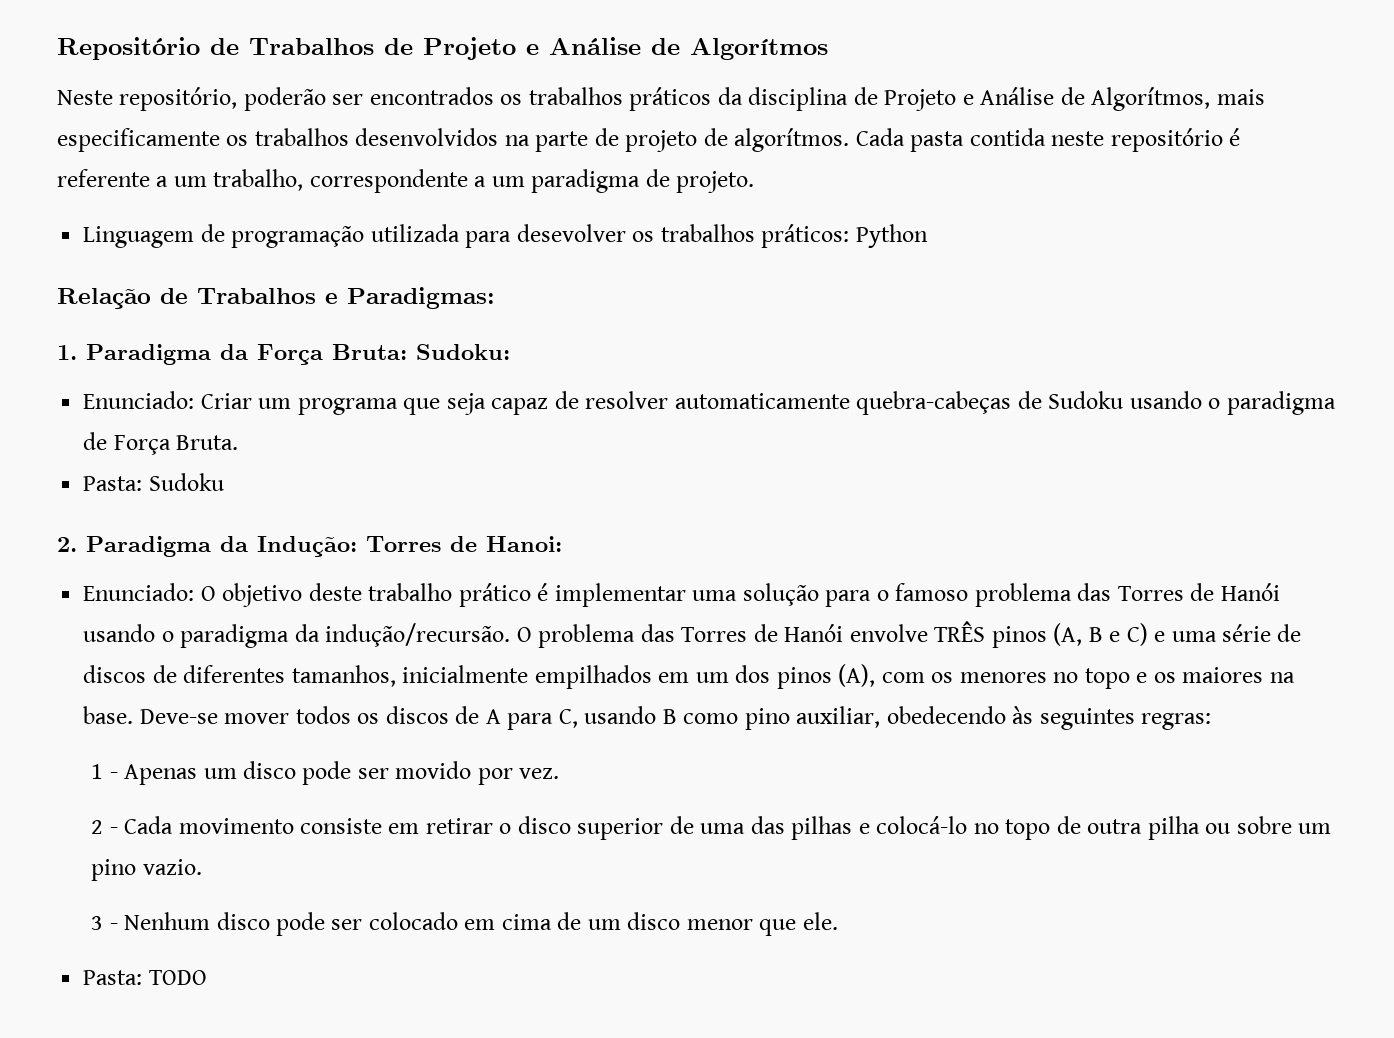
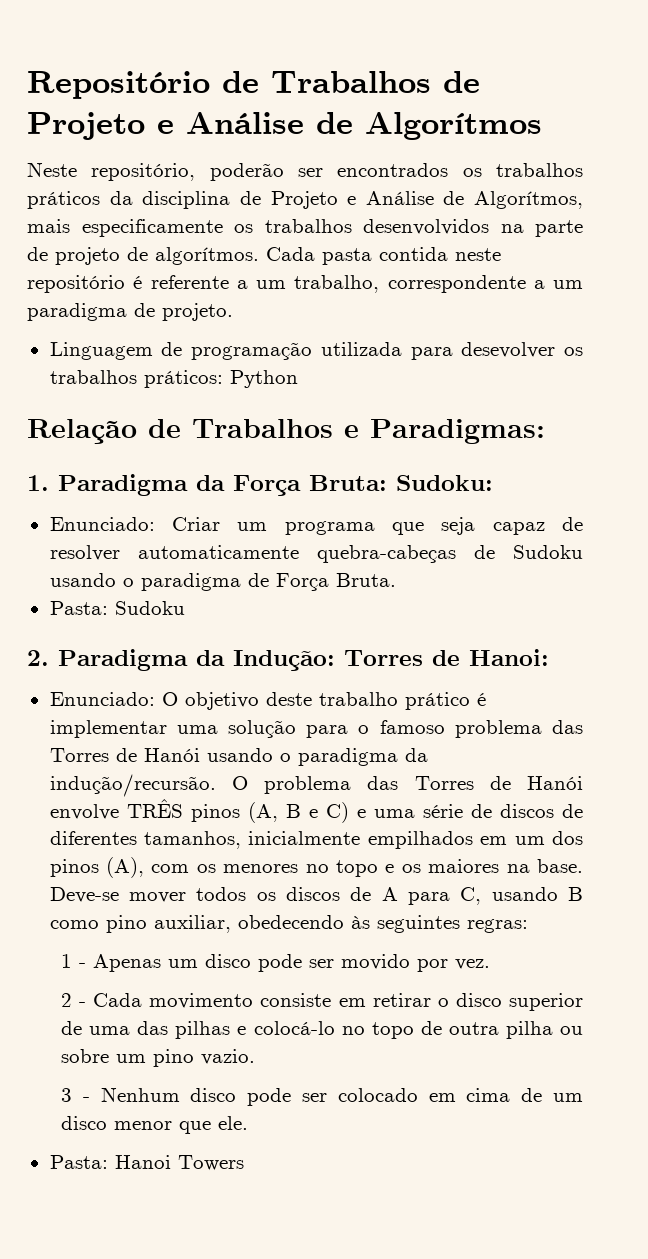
[148,970,207,985] TODO -> [114,1155,244,1171] Hanoi Towers

